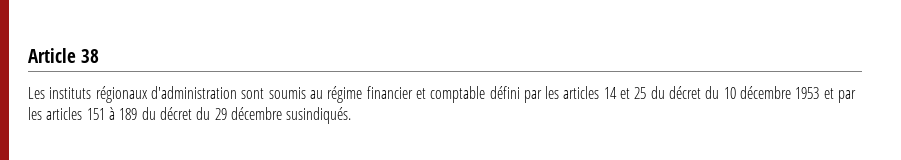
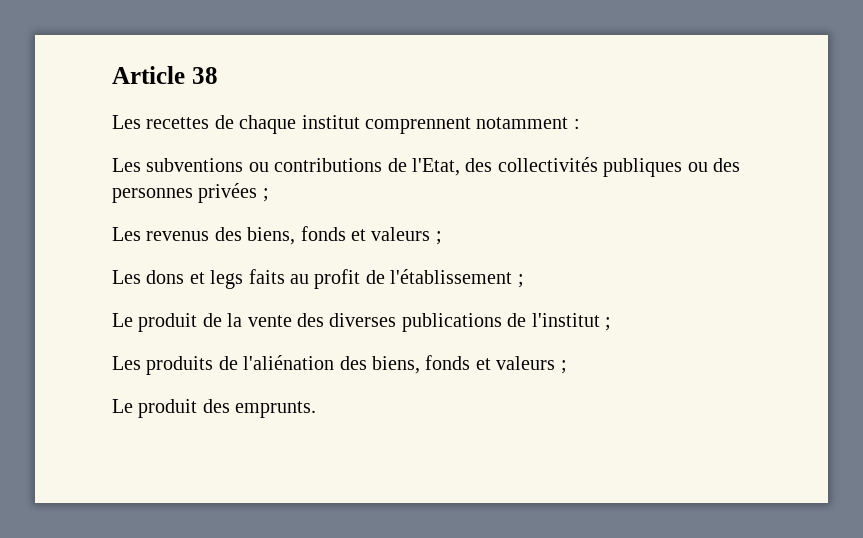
[49,86,857,103] [28,107,352,124] instituts régionaux d'administration sont soumis au régime financier et comptable défini par les articles 14 et 25 du décret du 10 décembre 1953 et par les articles 151 à 189 du décret du 29 décembre susindiqués. -> [146,115,580,134] [112,157,740,177] [112,183,269,203] [112,226,442,245] [112,269,524,289] [112,313,611,332] [112,355,567,375] [112,399,317,418] recettes de chaque institut comprennent notamment : // Les subventions ou contributions de l'Etat, des collectivités publiques ou des personnes privées ; // Les revenus des biens, fonds et valeurs ; // Les dons et legs faits au profit de l'établissement ; // Le produit de la vente des diverses publications de l'institut ; // Les produits de l'aliénation des biens, fonds et valeurs ; // Le produit des emprunts.

